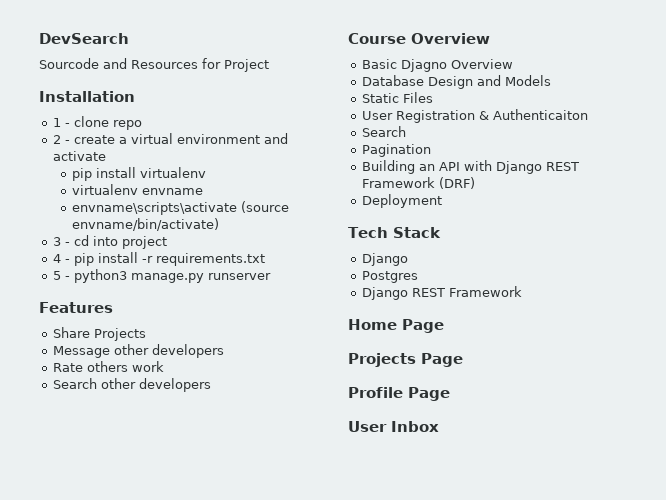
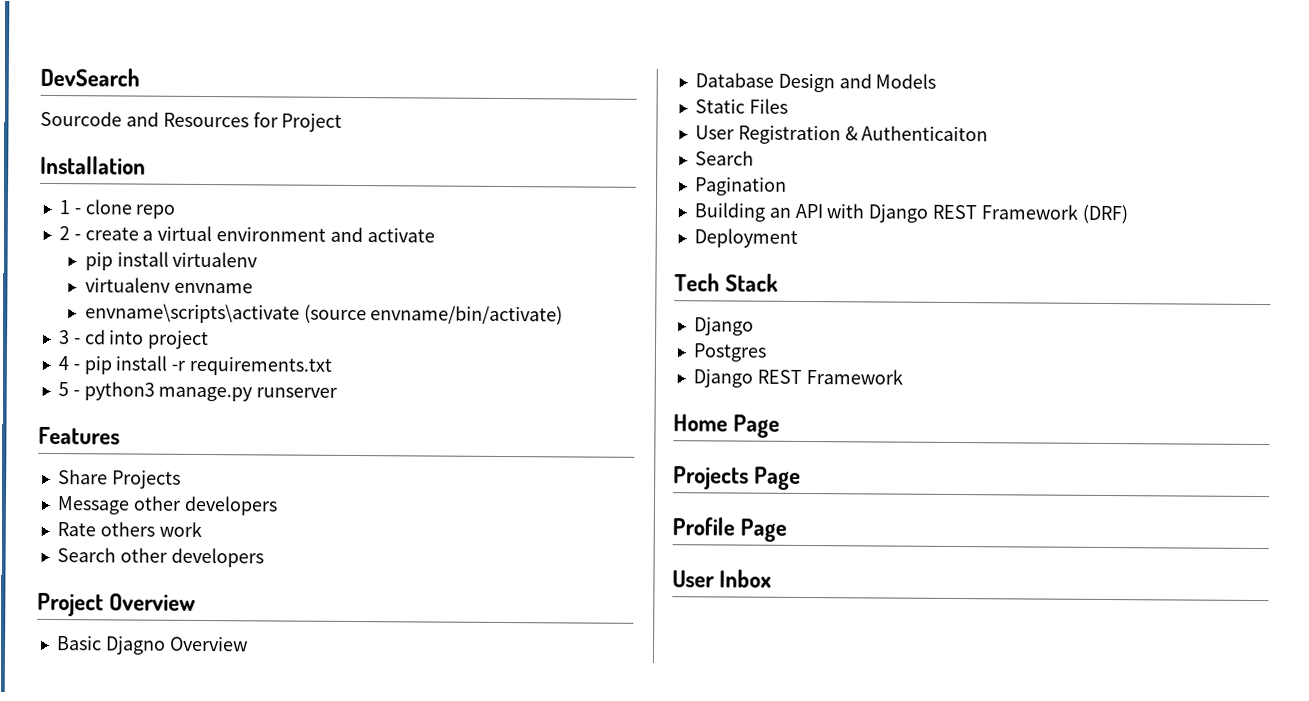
[348,33,406,44] Course -> [37,592,104,617] Project

